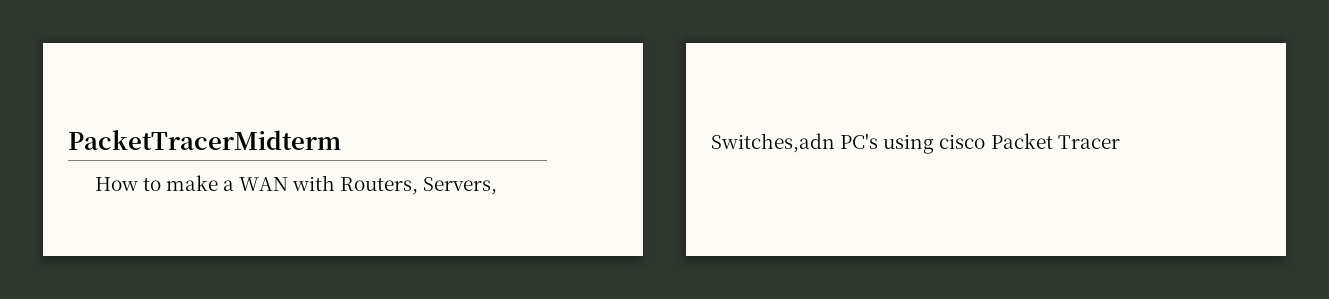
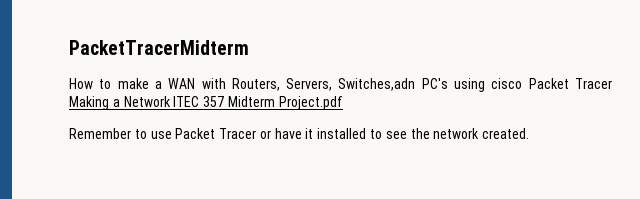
(1120, 142) none -> [69,96,343,110] [69,128,530,139] Making a Network ITEC 357 Midterm Project.pdf // Remember to use Packet Tracer or have it installed to see the network created.

